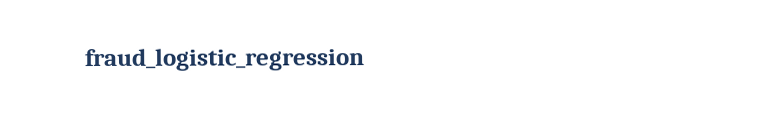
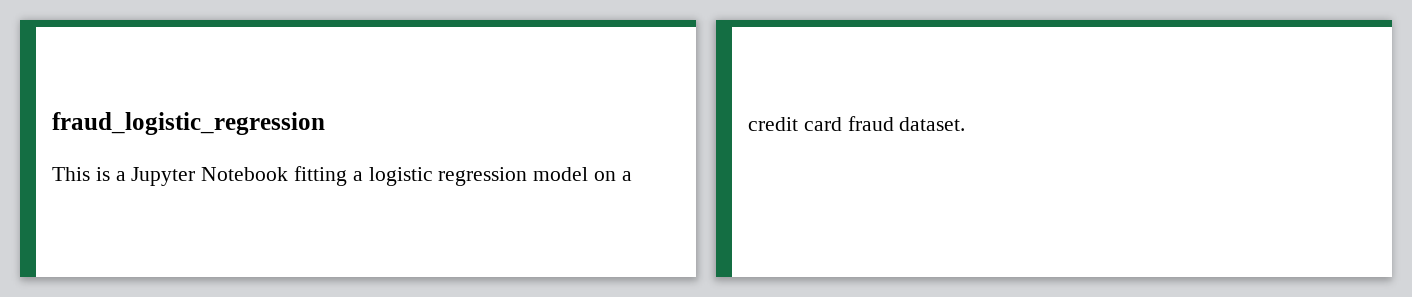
(365, 60) none -> [52,166,632,186] [748,116,966,131] // This is a Jupyter Notebook fitting a logistic regression model on a credit card fraud dataset.

